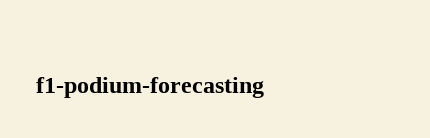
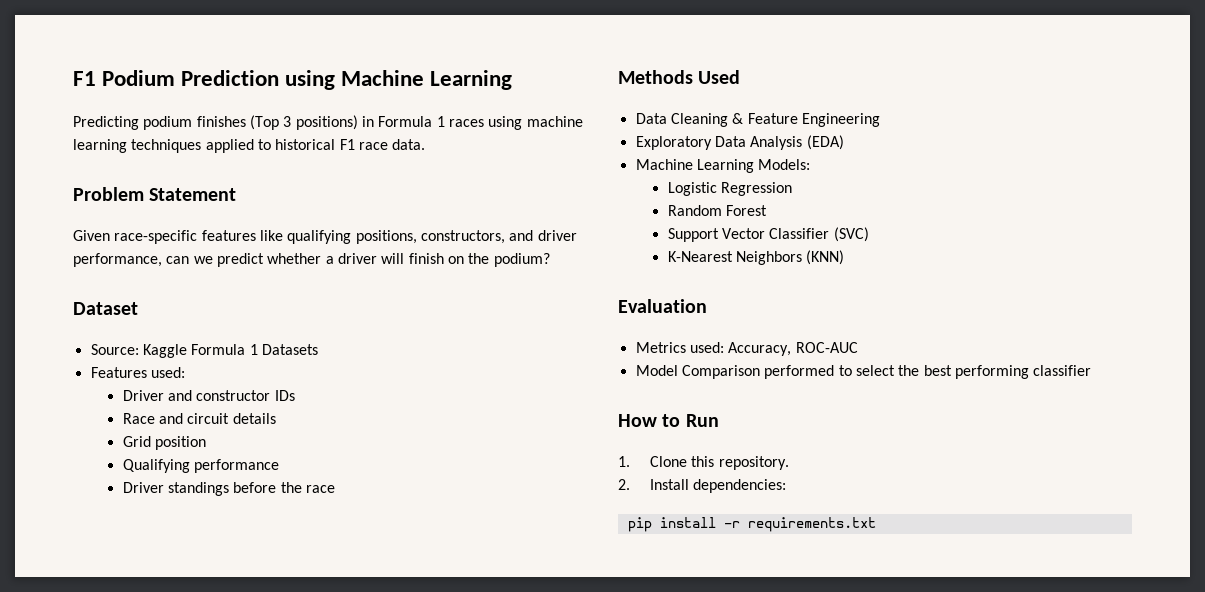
[36,77,264,98] f1-podium-forecasting -> [73,70,513,90] [73,115,583,130] [73,139,426,153] [73,187,237,201] [73,230,577,244] [73,253,550,267] [73,302,138,315] [90,344,318,358] [90,367,185,378] [122,390,295,401] [122,413,276,424] [122,436,206,450] [122,459,279,473] [122,482,335,496] [618,70,741,84] [635,113,880,127] [635,135,844,150] [635,159,811,173] [667,182,792,196] [667,205,767,216] [667,227,869,242] [667,250,845,265] [618,299,707,313] [635,342,858,356] [635,365,1092,379] [618,414,719,427] [618,456,789,470] [618,479,787,493] [627,517,876,532] F1 Podium Prediction using Machine Learning // Predicting podium finishes (Top 3 positions) in Formula 1 races using machine learning techniques applied to historical F1 race data. // Problem Statement // Given race-specific features like qualifying positions, constructors, and driver performance, can we predict whether a driver will finish on the podium? // Dataset // Source: Kaggle Formula 1 Datasets // Features used: // Driver and constructor IDs // Race and circuit details // Grid position // Qualifying performance // Driver standings before the race // Methods Used // Data Cleaning & Feature Engineering // Exploratory Data Analysis (EDA) // Machine Learning Models: // Logistic Regression // Random Forest // Support Vector Classifier (SVC) // K-Nearest Neighbors (KNN) // Evaluation // Metrics used: Accuracy, ROC-AUC // Model Comparison performed to select the best performing classifier // How to Run // 1. Clone this repository. // 2. Install dependencies: // pip install -r requirements.txt

